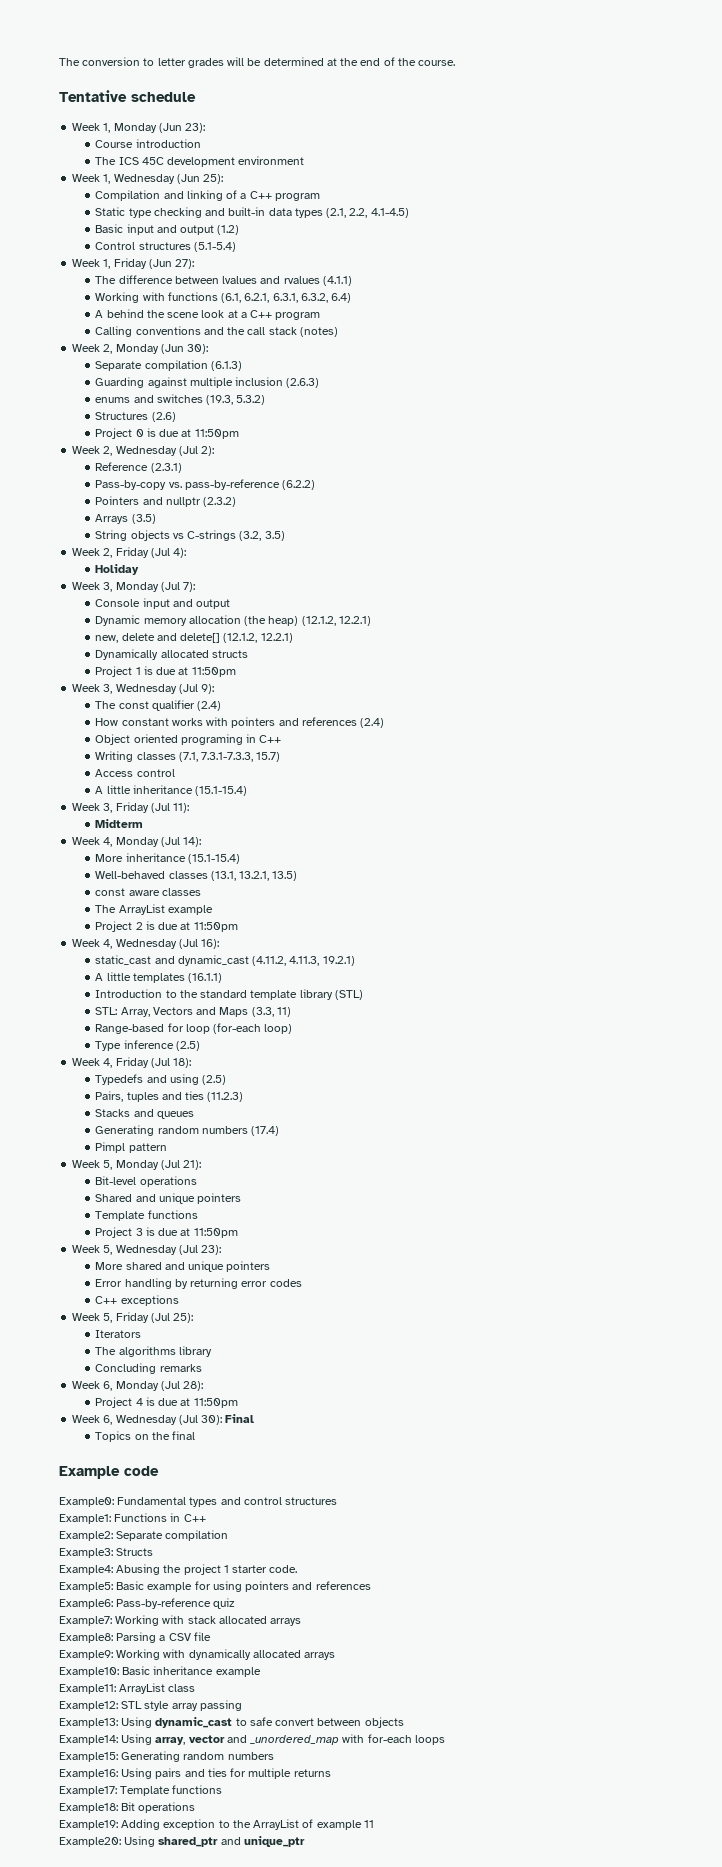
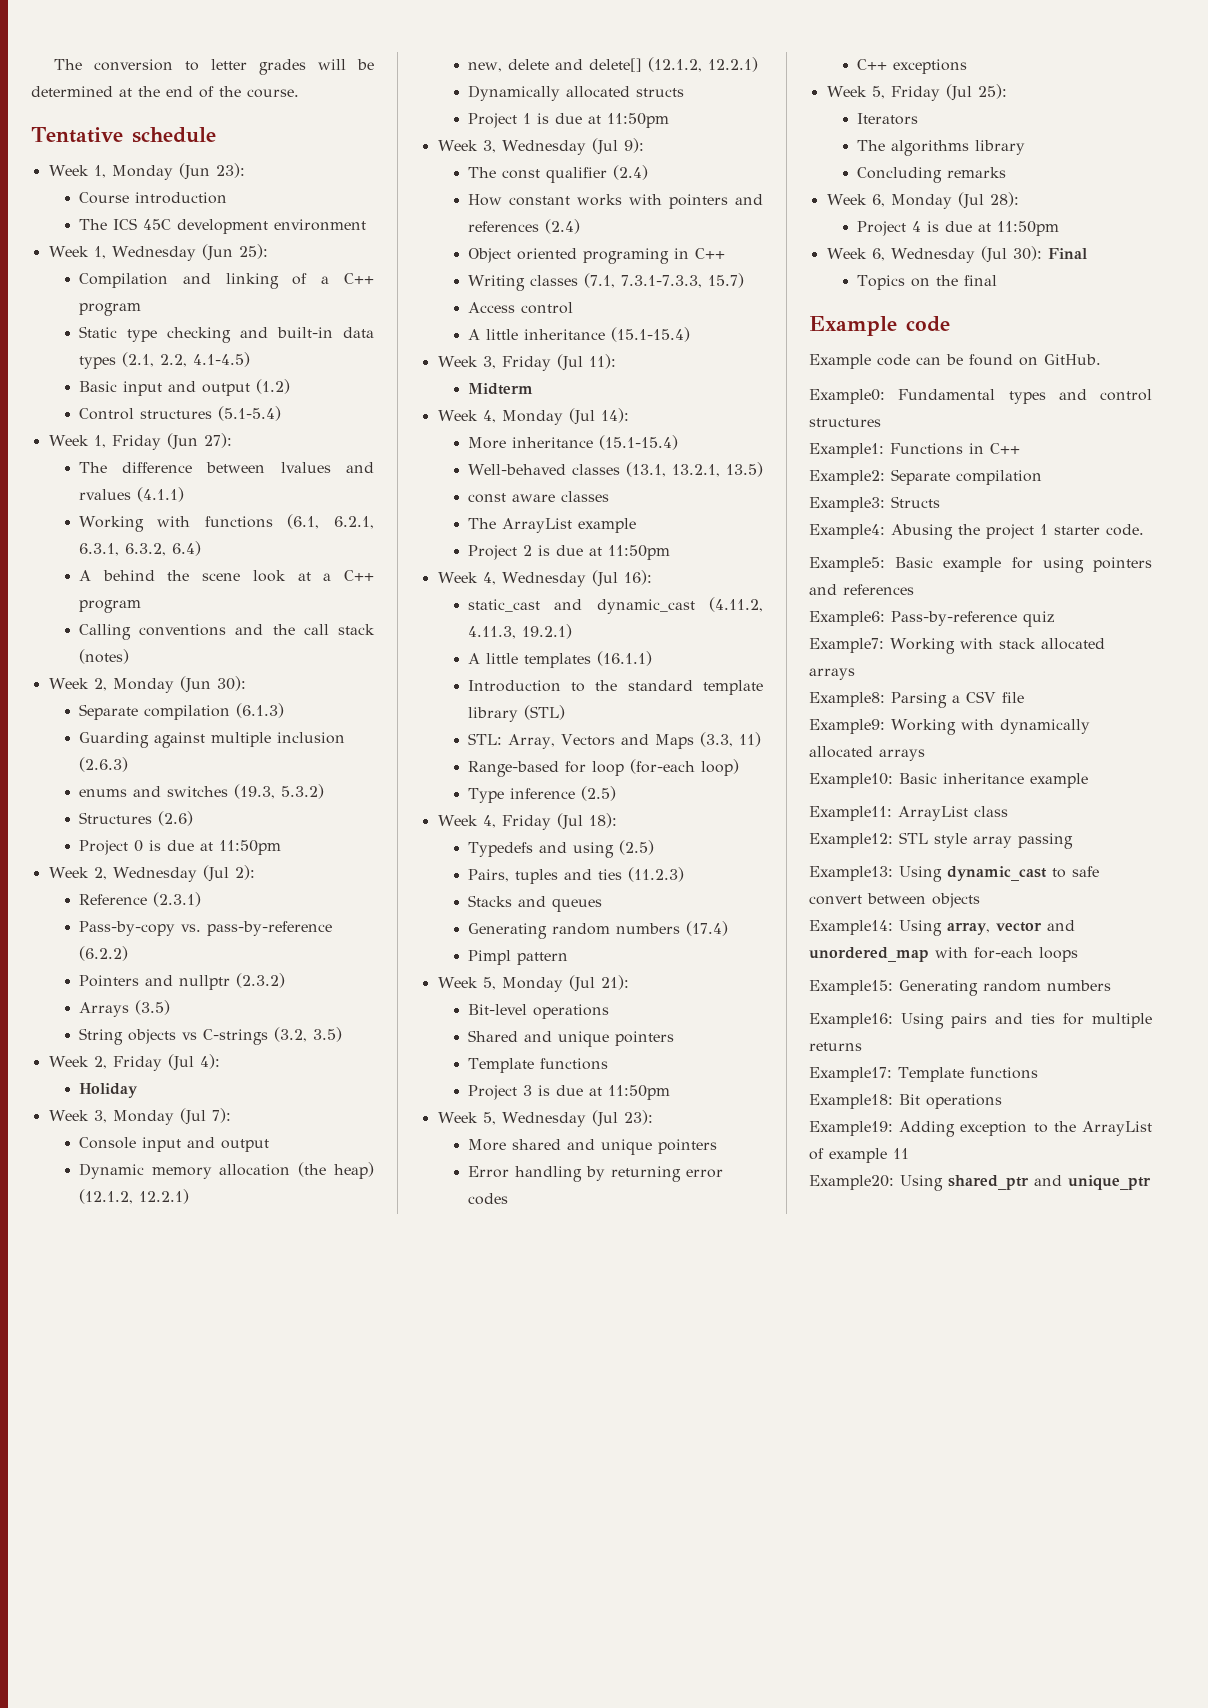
(159, 1471) none -> [809,354,1101,369] // Example code can be found on GitHub.
[250,1735,340,1745] _unordered_map -> [809,947,929,962] unordered_map

